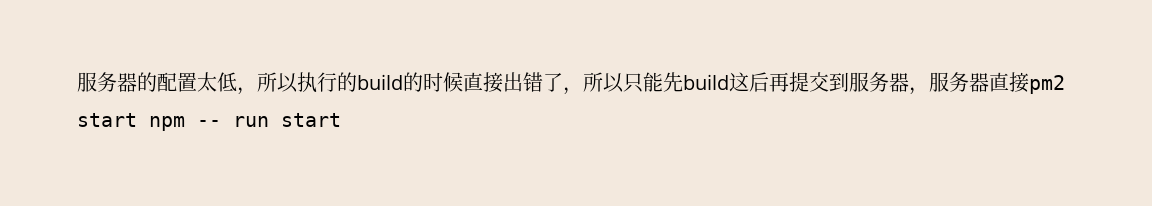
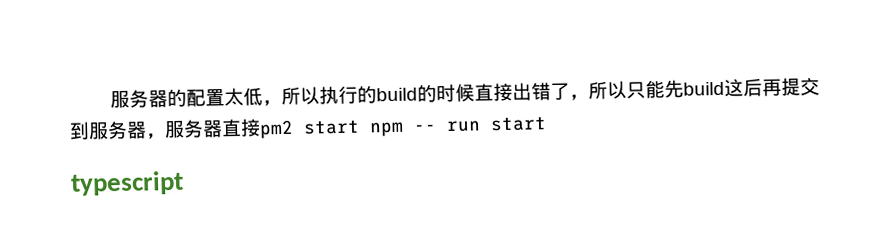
(341, 120) none -> [70,170,184,196] // typescript

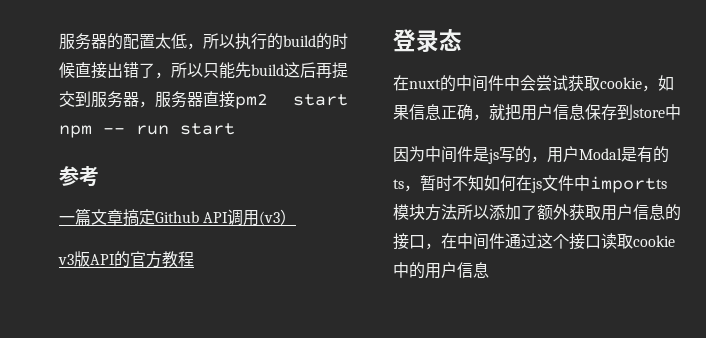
[70,170,184,196] typescript -> [59,166,99,187] [59,208,297,226] [58,251,194,268] [393,29,462,53] [393,75,674,92] [393,104,681,121] [393,146,669,164] [393,175,667,193] [393,204,681,221] [393,233,675,250] [393,262,489,279] 参考 // 一篇文章搞定Github API调用(v3） // v3版API的官方教程 // 登录态 // 在nuxt的中间件中会尝试获取cookie，如果信息正确，就把用户信息保存到store中 // 因为中间件是js写的，用户Modal是有的ts，暂时不知如何在js文件中importts模块方法所以添加了额外获取用户信息的接口，在中间件通过这个接口读取cookie中的用户信息

